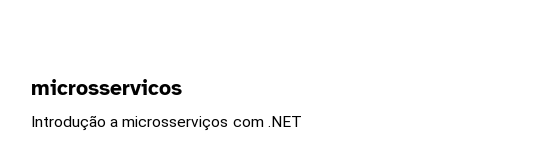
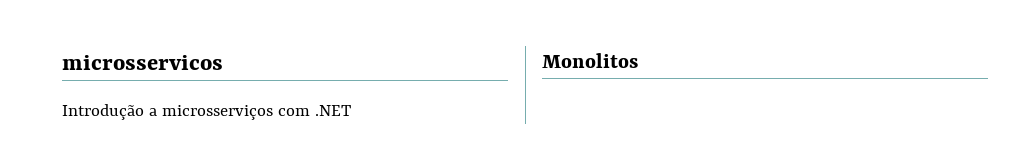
(302, 121) none -> [542,53,638,68] // Monolitos

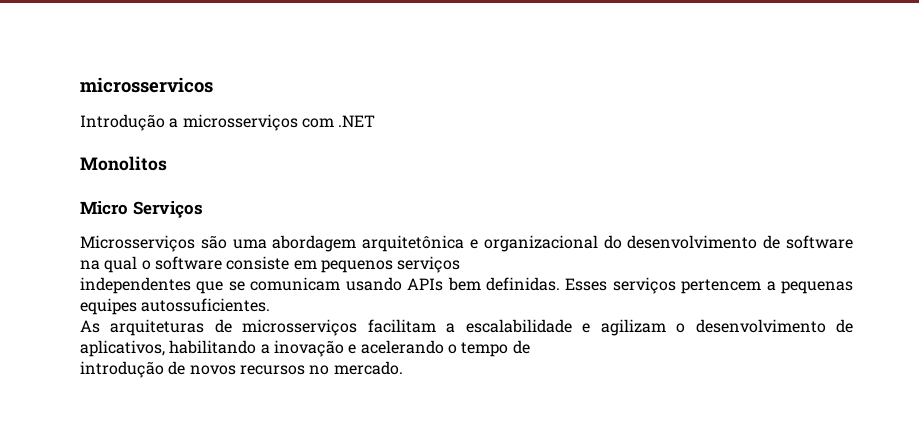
(638, 60) none -> [80,201,203,218] [80,235,853,252] [80,256,461,273] [80,277,853,294] [80,298,271,315] [80,319,854,336] [80,340,530,357] [80,361,403,378] // Micro Serviços // Microsserviços são uma abordagem arquitetônica e organizacional do desenvolvimento de software na qual o software consiste em pequenos serviços // independentes que se comunicam usando APIs bem definidas. Esses serviços pertencem a pequenas equipes autossuficientes. // As arquiteturas de microsserviços facilitam a escalabilidade e agilizam o desenvolvimento de aplicativos, habilitando a inovação e acelerando o tempo de // introdução de novos recursos no mercado.

